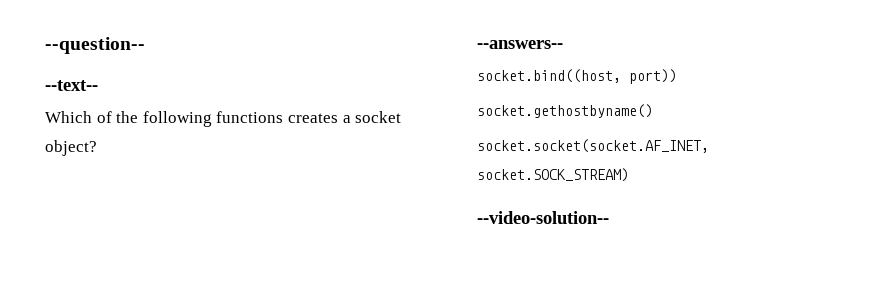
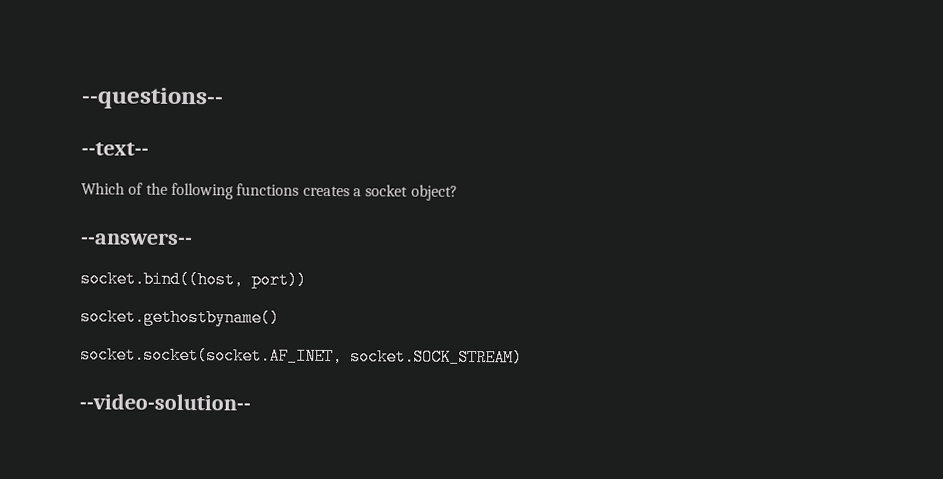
[45,37,145,54] --question-- -> [81,87,224,110] --questions--

